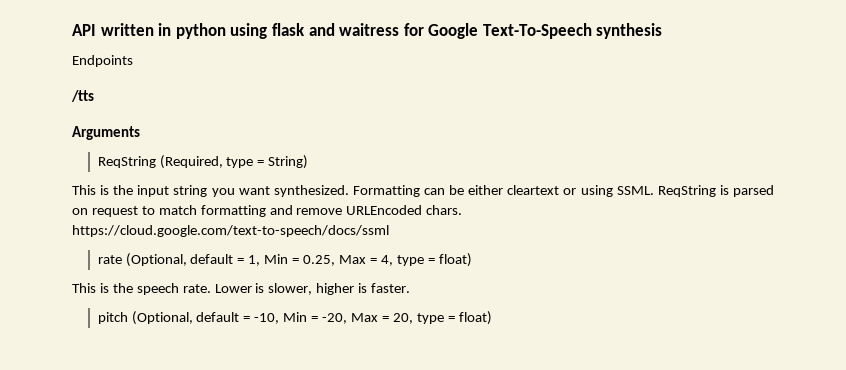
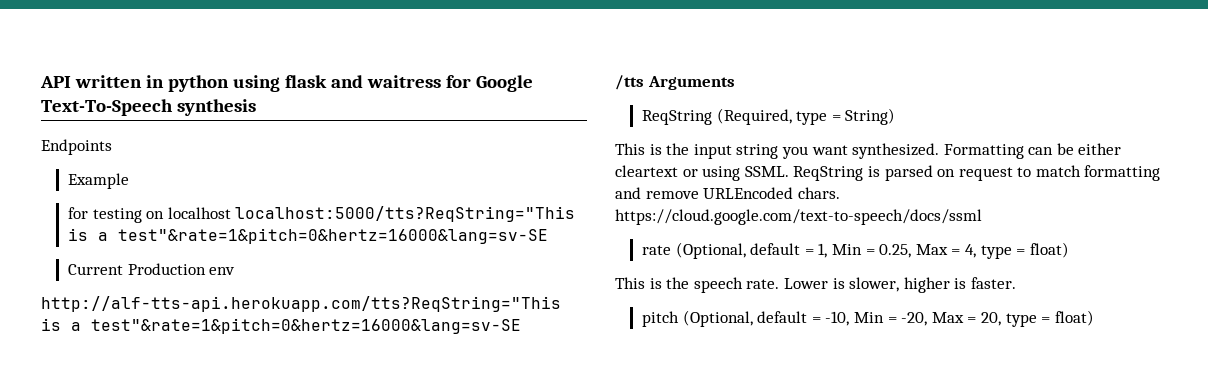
(133, 61) none -> [68,173,130,189] [68,206,576,223] [68,228,549,244] [68,263,236,275] [41,296,561,312] [41,318,521,334] // Example // for testing on localhost localhost:5000/tts?ReqString="This is a test"&rate=1&pitch=0&hertz=16000&lang=sv-SE // Current Production env // http://alf-tts-api.herokuapp.com/tts?ReqString="This is a test"&rate=1&pitch=0&hertz=16000&lang=sv-SE
(94, 96) // -> (644, 82) none

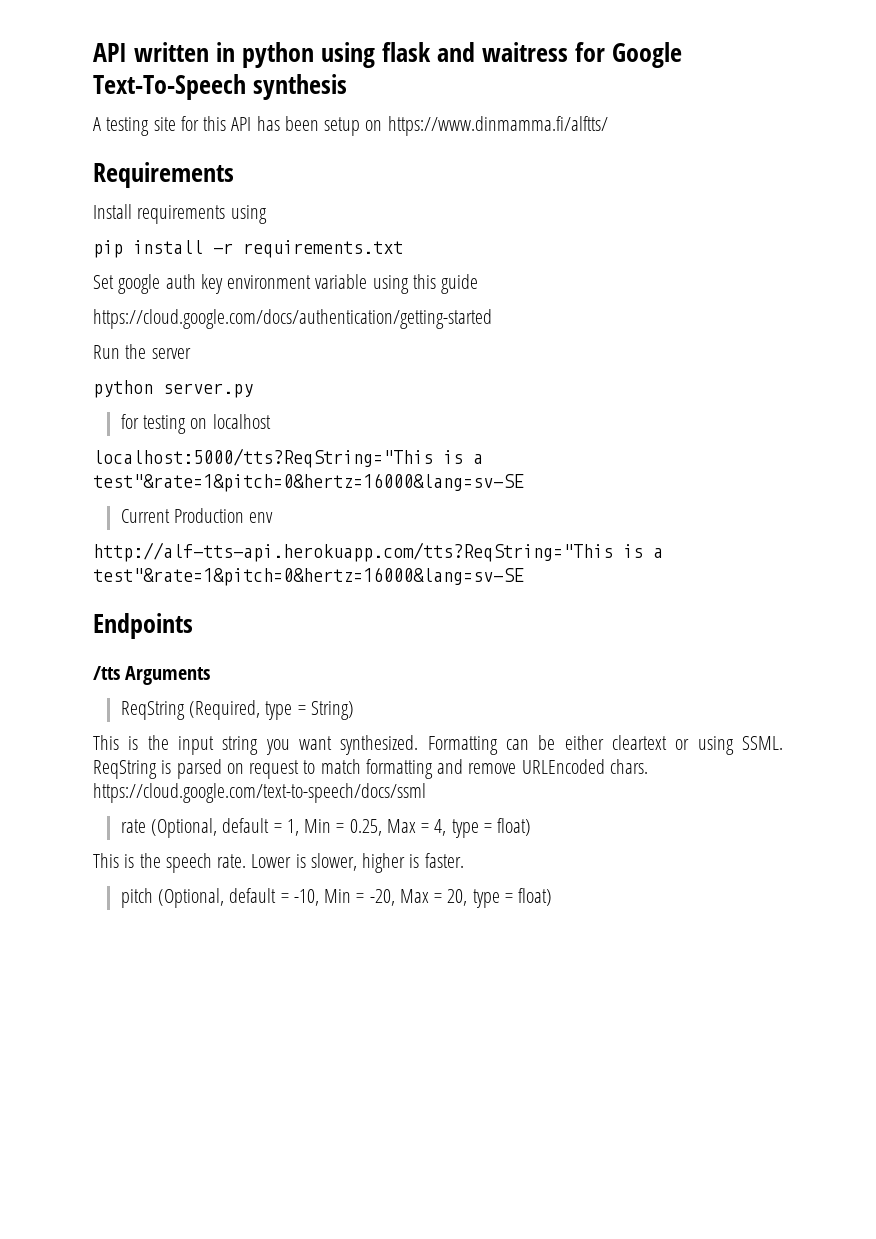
[41,139,112,155] [68,173,130,189] Endpoints // Example -> [93,116,608,136] [93,162,234,188] [93,204,267,224] [93,240,403,258] [93,274,479,294] [93,309,492,329] [93,344,191,359] [93,380,253,398] A testing site for this API has been setup on https://www.dinmamma.fi/alftts/ // Requirements // Install requirements using // pip install -r requirements.txt // Set google auth key environment variable using this guide // https://cloud.google.com/docs/authentication/getting-started // Run the server // python server.py
(231, 213) none -> (271, 421) //
(521, 326) none -> [93,613,193,639] // Endpoints

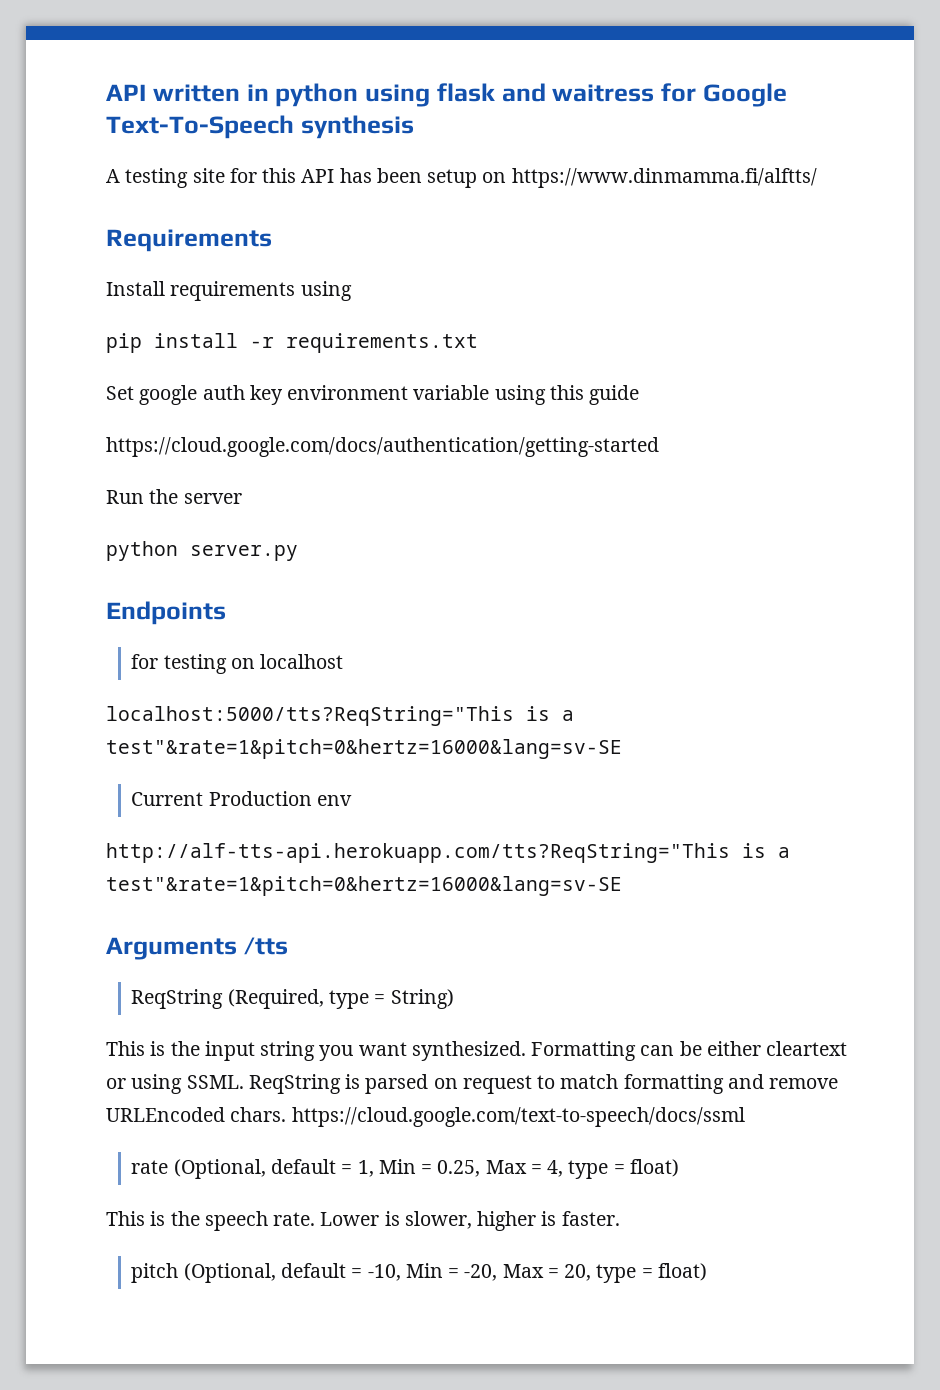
(253, 390) none -> [106,601,226,625] // Endpoints
[93,613,193,639] Endpoints // -> [106,937,237,960] Arguments
[125,666,211,685] Arguments -> (288, 946) none

